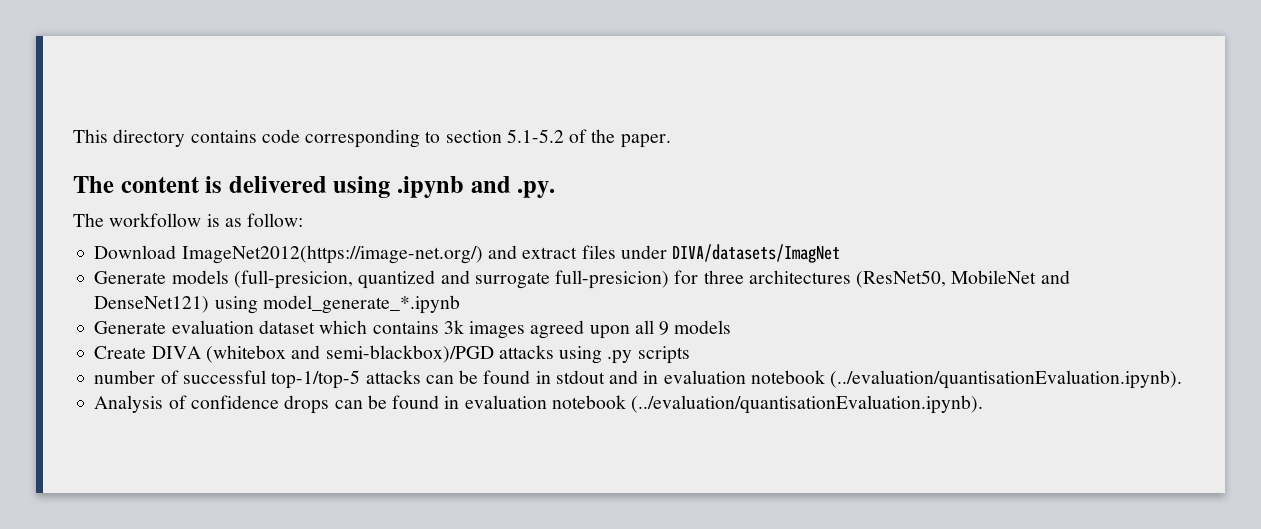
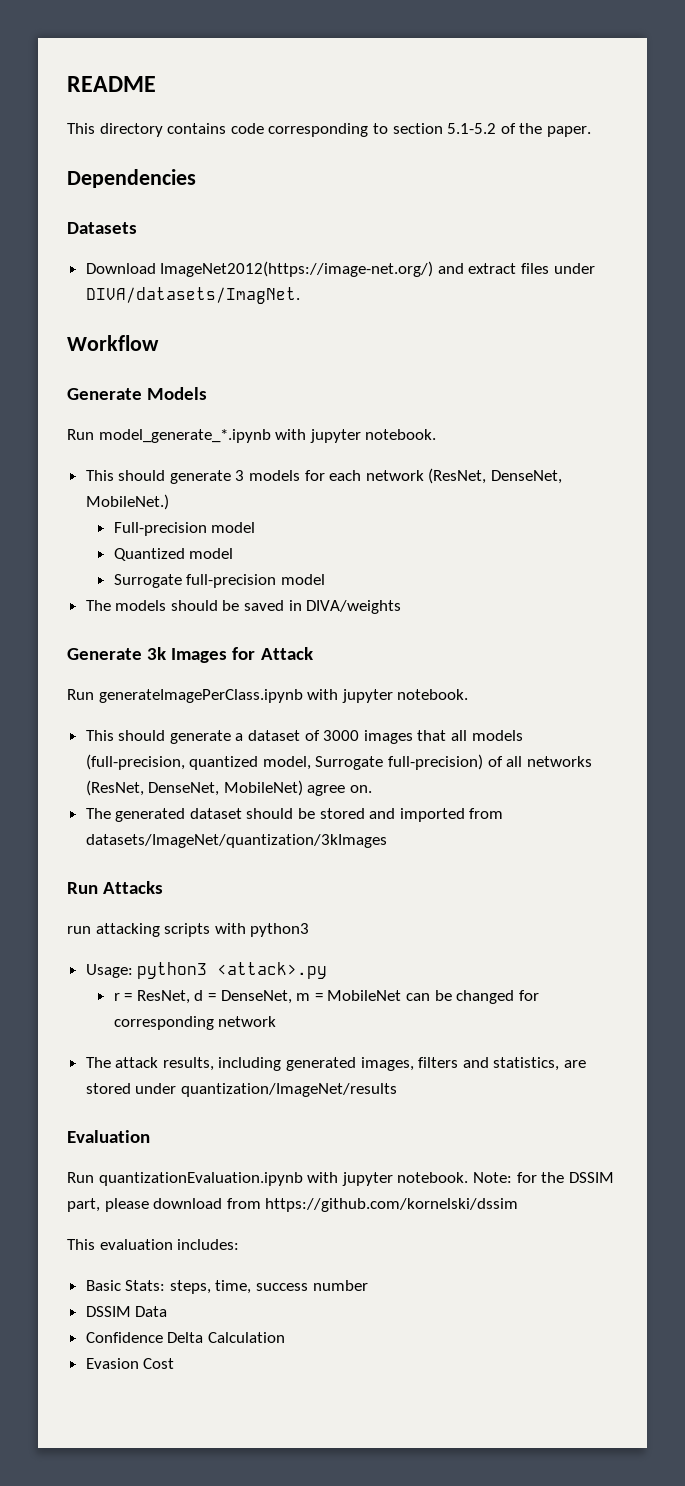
(73, 136) none -> [67,76,156,92] README //
[73,176,556,198] [73,213,304,227] The content is delivered using .ipynb and .py. // The workfollow is as follow: -> [67,169,196,188] [67,222,137,234] Dependencies // Datasets
[672,244,841,263] [94,270,1070,289] [94,295,460,314] [94,320,732,339] [94,345,690,364] [94,370,1183,389] [94,395,984,414] DIVA/datasets/ImagNet // Generate models (full-presicion, quantized and surrogate full-presicion) for three architectures (ResNet50, MobileNet and DenseNet121) using model_generate_*.ipynb // Generate evaluation dataset which contains 3k images agreed upon all 9 models // Create DIVA (whitebox and semi-blackbox)/PGD attacks using .py scripts // number of successful top-1/top-5 attacks can be found in stdout and in evaluation notebook (../evaluation/quantisationEvaluation.ipynb). // Analysis of confidence drops can be found in evaluation notebook (../evaluation/quantisationEvaluation.ipynb). -> [85,287,300,304] [67,335,159,351] [67,387,208,400] [67,429,437,443] [85,468,563,484] [85,494,169,510] [113,522,256,536] [113,548,234,561] [113,574,325,588] [85,600,402,614] [67,647,313,663] [67,689,469,703] [85,730,523,744] [85,754,592,770] [85,780,373,796] [85,808,504,822] [85,834,387,848] [67,881,164,894] [67,923,310,937] [85,962,328,979] [113,990,539,1004] [113,1016,277,1030] [85,1057,587,1071] [85,1083,397,1097] [67,1130,150,1143] [67,1172,614,1186] [67,1198,519,1212] [67,1239,240,1250] [85,1280,368,1294] [85,1306,168,1317] [85,1332,285,1343] [85,1358,175,1369] DIVA/datasets/ImagNet. // Workflow // Generate Models // Run model_generate_*.ipynb with jupyter notebook. // This should generate 3 models for each network (ResNet, DenseNet, MobileNet.) // Full-precision model // Quantized model // Surrogate full-precision model // The models should be saved in DIVA/weights // Generate 3k Images for Attack // Run generateImagePerClass.ipynb with jupyter notebook. // This should generate a dataset of 3000 images that all models (full-precision, quantized model, Surrogate full-precision) of all networks (ResNet, DenseNet, MobileNet) agree on. // The generated dataset should be stored and imported from datasets/ImageNet/quantization/3kImages // Run Attacks // run attacking scripts with python3 // Usage: python3 <attack>.py // r = ResNet, d = DenseNet, m = MobileNet can be changed for corresponding network // The attack results, including generated images, filters and statistics, are stored under quantization/ImageNet/results // Evaluation // Run quantizationEvaluation.ipynb with jupyter notebook. Note: for the DSSIM part, please download from https://github.com/kornelski/dssim // This evaluation includes: // Basic Stats: steps, time, success number // DSSIM Data // Confidence Delta Calculation // Evasion Cost

